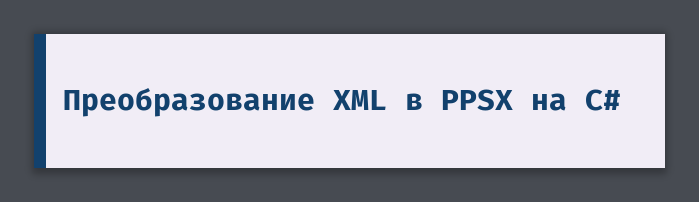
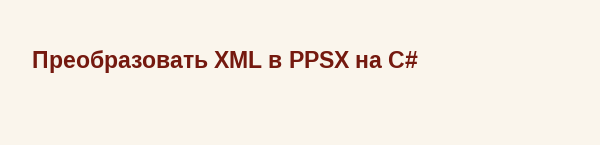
[63,88,315,117] Преобразование -> [32,50,208,73] Преобразовать

